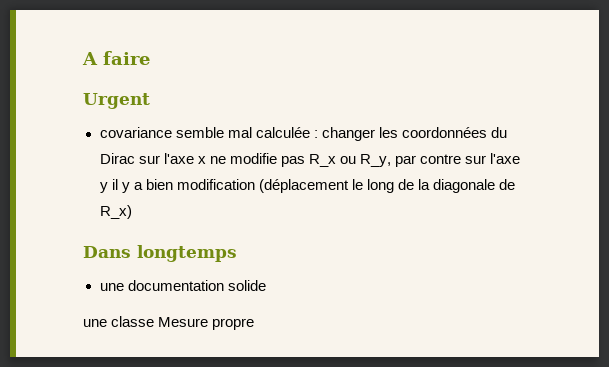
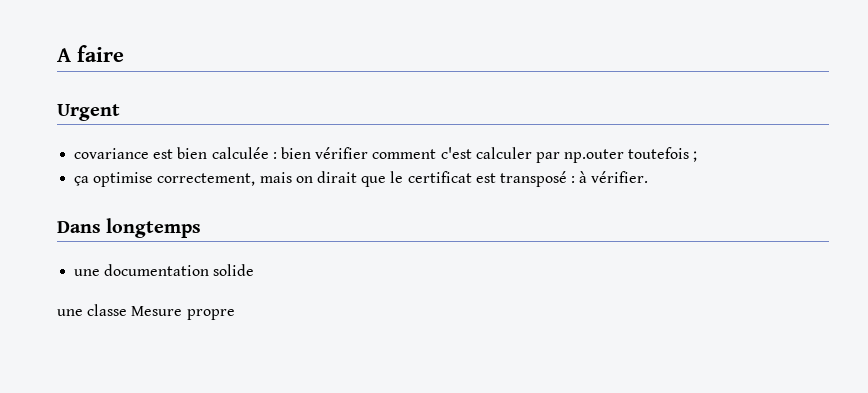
[175,127,507,141] [99,153,521,167] [99,179,516,193] [99,205,132,219] semble mal calculée : changer les coordonnées du Dirac sur l'axe x ne modifie pas R_x ou R_y, par contre sur l'axe y il y a bien modification (déplacement le long de la diagonale de R_x) -> [153,147,698,163] [74,171,649,187] est bien calculée : bien vérifier comment c'est calculer par np.outer toutefois ; // ça optimise correctement, mais on dirait que le certificat est transposé : à vérifier.

